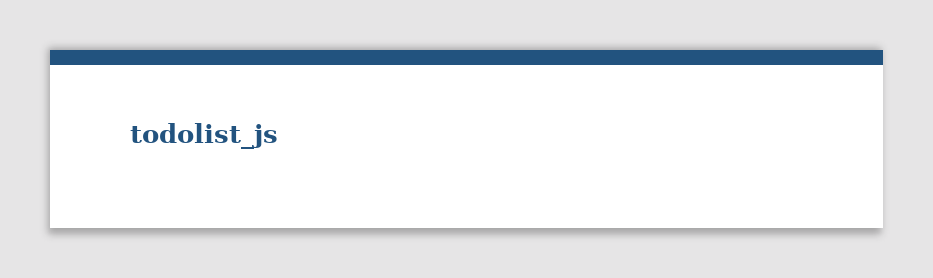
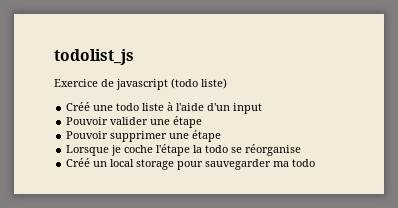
(278, 136) none -> [54,78,227,90] [66,102,263,114] [66,116,203,128] [66,130,222,142] [66,144,302,156] [66,158,316,170] // Exercice de javascript (todo liste) // Créé une todo liste à l'aide d'un input // Pouvoir valider une étape // Pouvoir supprimer une étape // Lorsque je coche l'étape la todo se réorganise // Créé un local storage pour sauvegarder ma todo

